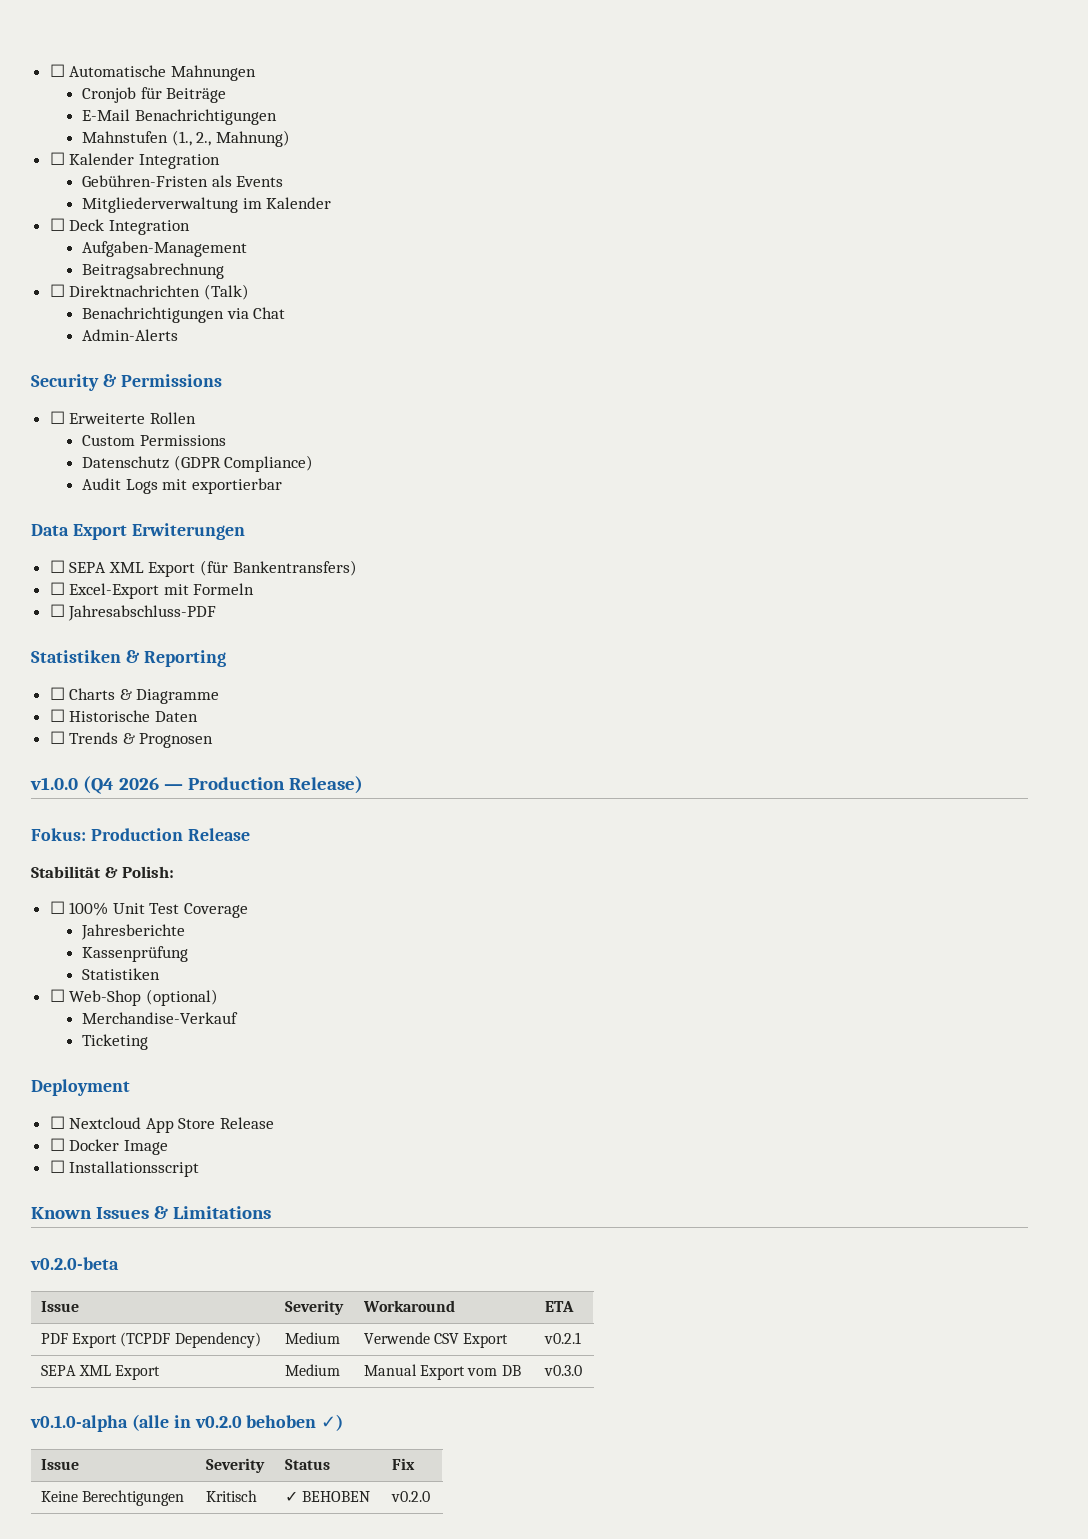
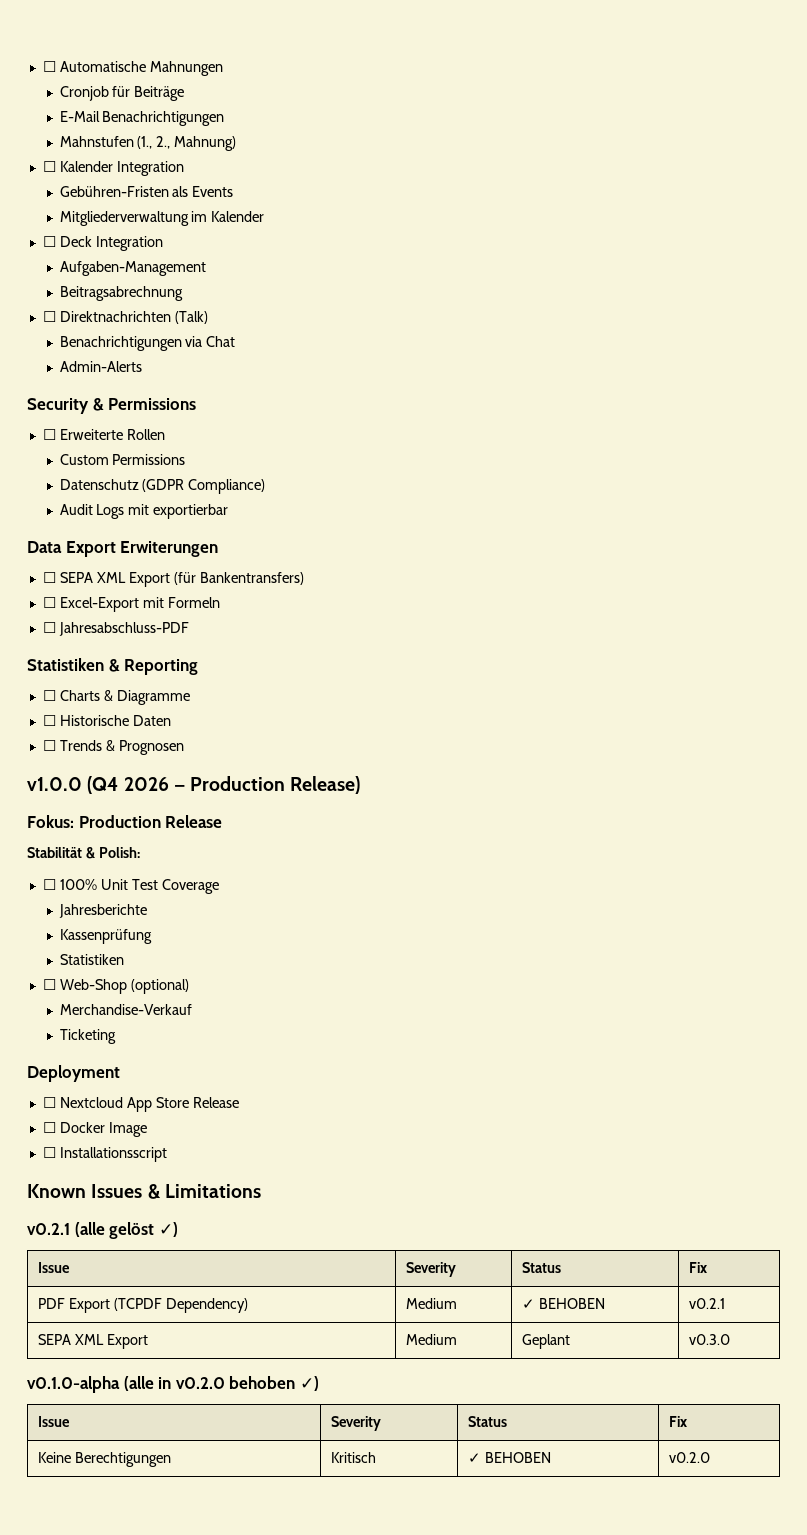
[30,1257,119,1270] [41,1301,80,1312] [285,1300,345,1315] [363,1300,456,1312] [545,1301,575,1312] v0.2.0-beta // Issue | Severity | Workaround | ETA -> [27,1222,178,1239] [38,1262,71,1273] [406,1262,457,1277] [522,1262,562,1273] [689,1262,708,1273] v0.2.1 (alle gelöst ✓) // Issue | Severity | Status | Fix
[364,1332,509,1348] Verwende CSV Export -> [522,1298,606,1309] ✓ BEHOBEN
[364,1364,521,1380] Manual Export vom DB -> [522,1334,571,1349] Geplant

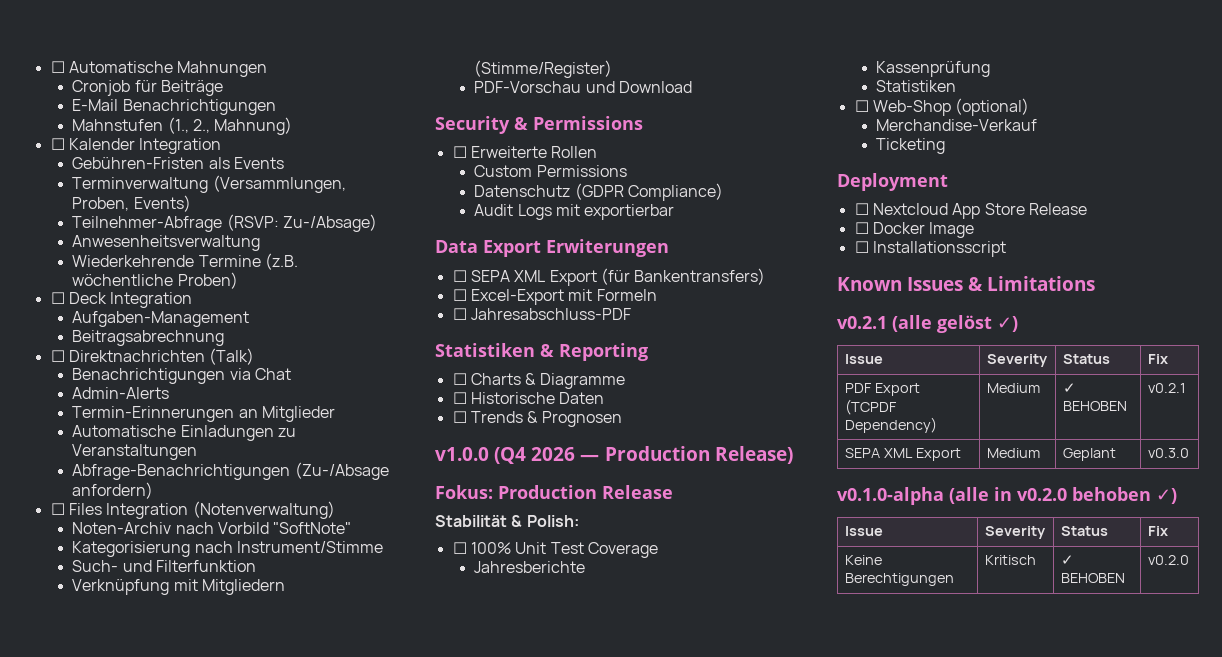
[59,211,265,226] Mitgliederverwaltung im Kalender -> [72,175,346,193] [72,195,191,212] [72,214,378,232] [72,235,261,251] [72,253,299,270] [72,272,238,289] Terminverwaltung (Versammlungen, Proben, Events) // Teilnehmer-Abfrage (RSVP: Zu-/Absage) // Anwesenheitsverwaltung // Wiederkehrende Termine (z.B. wöchentliche Proben)
(142, 366) none -> [72,406,336,422] [72,425,297,441] [72,444,198,460] [72,462,389,480] [72,482,154,499] [50,501,335,519] [72,522,352,534] [72,541,384,557] [72,560,257,572] [72,579,286,595] [474,60,613,78] [474,81,693,93] // Termin-Erinnerungen an Mitglieder // Automatische Einladungen zu Veranstaltungen // Abfrage-Benachrichtigungen (Zu-/Absage anfordern) // ☐ Files Integration (Notenverwaltung) // Noten-Archiv nach Vorbild "SoftNote" // Kategorisierung nach Instrument/Stimme // Such- und Filterfunktion // Verknüpfung mit Mitgliedern (Stimme/Register) // PDF-Vorschau und Download

